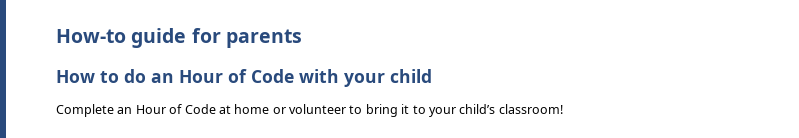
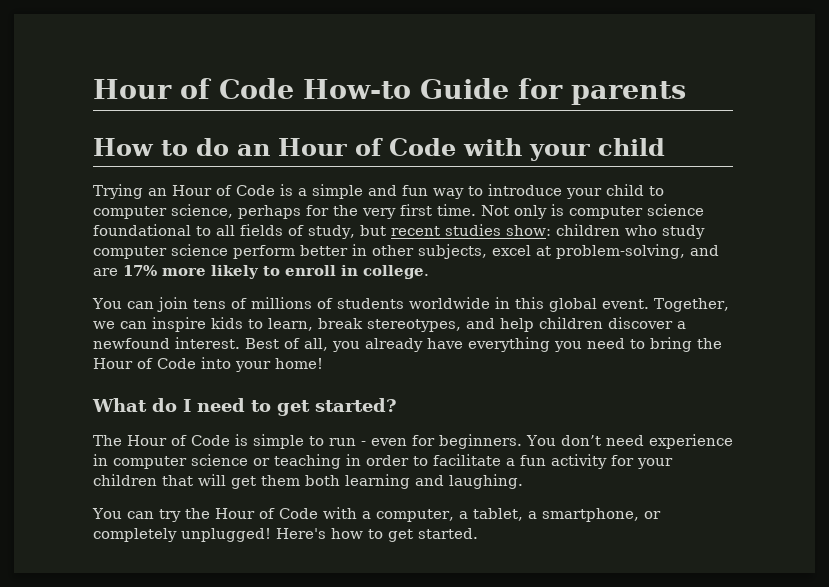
[56,28,187,48] How-to guide -> [93,78,509,99] Hour of Code How-to Guide
[56,104,563,117] Complete an Hour of Code at home or volunteer to bring it to your child’s classroom! -> [93,184,664,199] [93,204,704,219] [93,224,705,239] [93,244,719,259] [93,265,429,279] [92,297,729,312] [93,317,686,332] [93,337,722,352] [93,357,323,372] [92,398,397,416] [93,434,733,449] [93,454,673,469] [93,474,523,489] [92,507,661,522] [93,528,478,542] Trying an Hour of Code is a simple and fun way to introduce your child to computer science, perhaps for the very first time. Not only is computer science foundational to all fields of study, but recent studies show: children who study computer science perform better in other subjects, excel at problem-solving, and are 17% more likely to enroll in college. // You can join tens of millions of students worldwide in this global event. Together, we can inspire kids to learn, break stereotypes, and help children discover a newfound interest. Best of all, you already have everything you need to bring the Hour of Code into your home! // What do I need to get started? // The Hour of Code is simple to run - even for beginners. You don’t need experience in computer science or teaching in order to facilitate a fun activity for your children that will get them both learning and laughing. // You can try the Hour of Code with a computer, a tablet, a smartphone, or completely unplugged! Here's how to get started.

